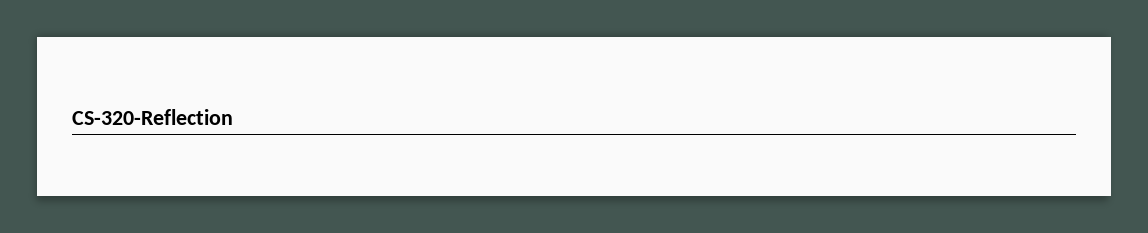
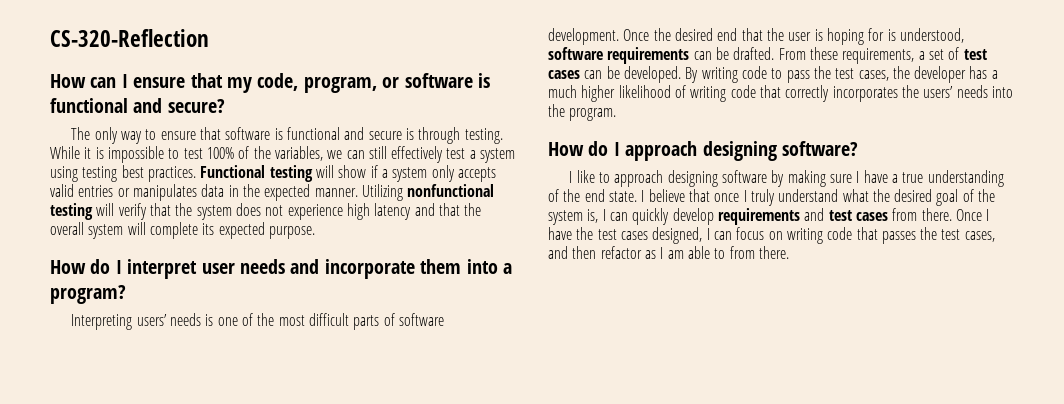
(233, 117) none -> [50,73,490,93] [50,98,225,113] [71,127,503,144] [50,146,516,163] [50,165,496,182] [50,184,495,201] [50,203,482,220] [50,222,315,239] [50,259,512,279] [50,285,126,304] [71,313,444,330] [548,28,964,45] [548,47,987,64] [548,66,998,83] [548,85,1013,102] [548,104,617,121] [548,141,858,161] [569,170,1004,187] [548,189,996,206] [548,208,990,225] [548,227,995,244] [548,246,789,259] // How can I ensure that my code, program, or software is functional and secure? // The only way to ensure that software is functional and secure is through testing. While it is impossible to test 100% of the variables, we can still effectively test a system using testing best practices. Functional testing will show if a system only accepts valid entries or manipulates data in the expected manner. Utilizing nonfunctional testing will verify that the system does not experience high latency and that the overall system will complete its expected purpose. // How do I interpret user needs and incorporate them into a program? // Interpreting users’ needs is one of the most difficult parts of software development. Once the desired end that the user is hoping for is understood, software requirements can be drafted. From these requirements, a set of test cases can be developed. By writing code to pass the test cases, the developer has a much higher likelihood of writing code that correctly incorporates the users’ needs into the program. // How do I approach designing software? // I like to approach designing software by making sure I have a true understanding of the end state. I believe that once I truly understand what the desired goal of the system is, I can quickly develop requirements and test cases from there. Once I have the test cases designed, I can focus on writing code that passes the test cases, and then refactor as I am able to from there.

